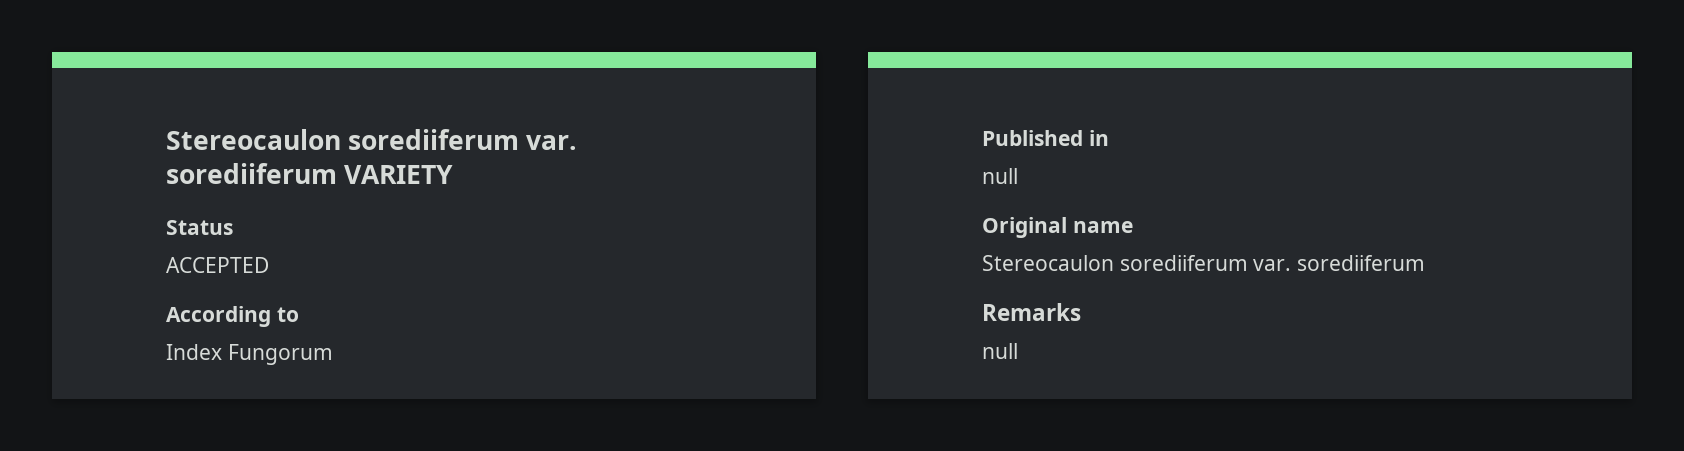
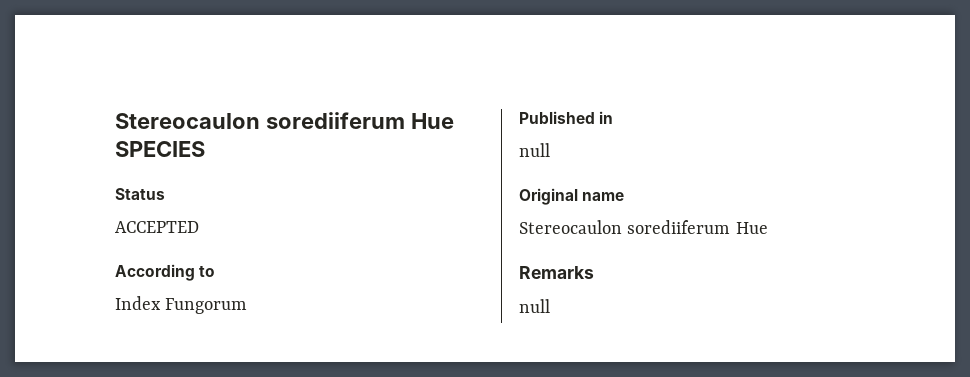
[166,129,578,150] [166,163,454,184] Stereocaulon sorediiferum var. sorediiferum VARIETY -> [115,112,454,129] [115,141,205,157] Stereocaulon sorediiferum Hue SPECIES
[1253,255,1426,271] var. sorediiferum -> [735,222,768,234] Hue

